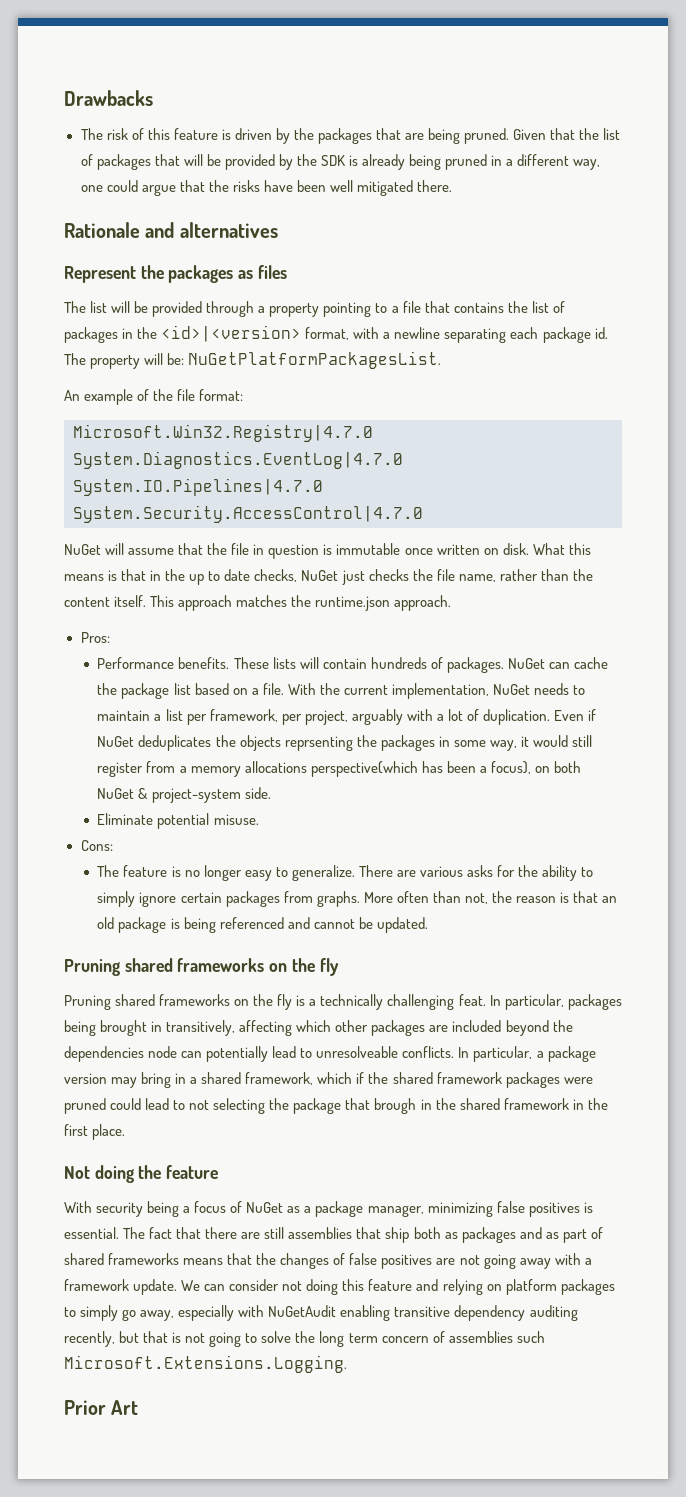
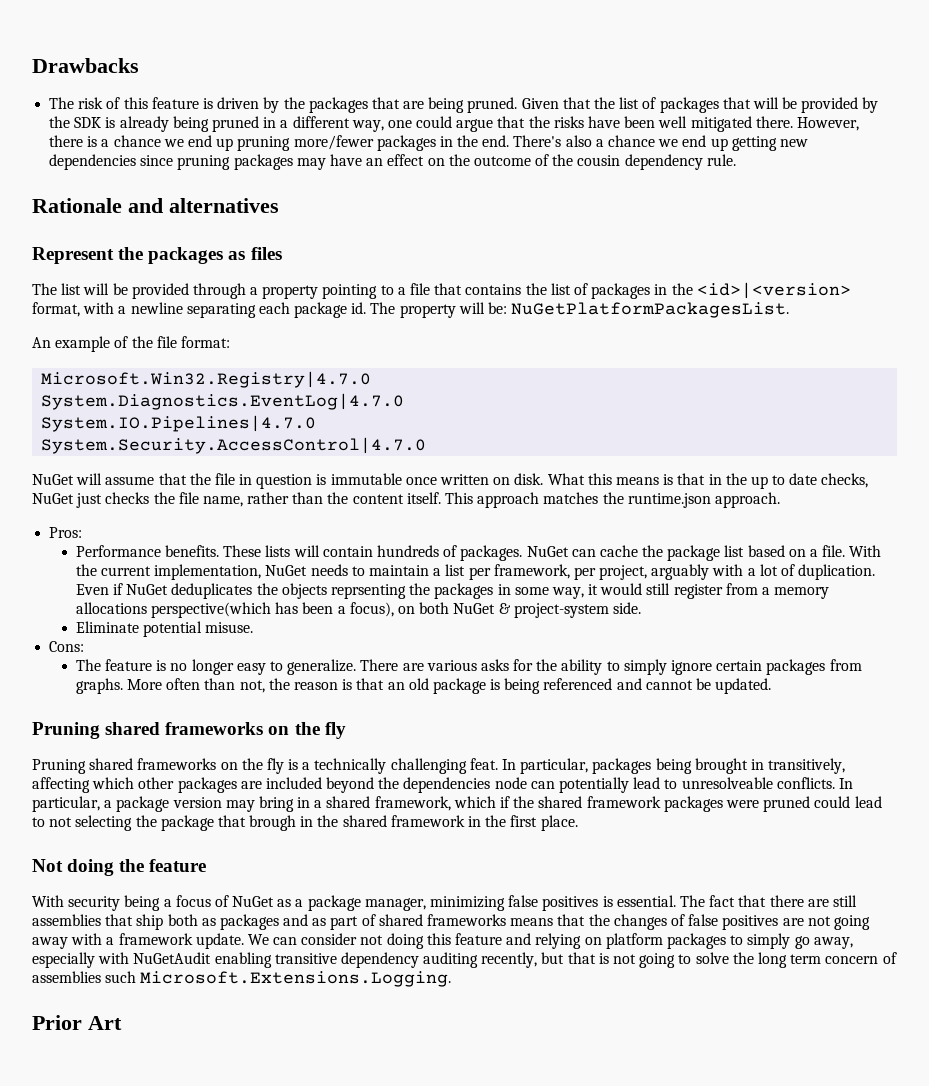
(453, 186) none -> [796,117,859,131] [49,135,808,151] [49,154,736,170] However, there is a chance we end up pruning more/fewer packages in the end. There's also a chance we end up getting new dependencies since pruning packages may have an effect on the outcome of the cousin dependency rule.

